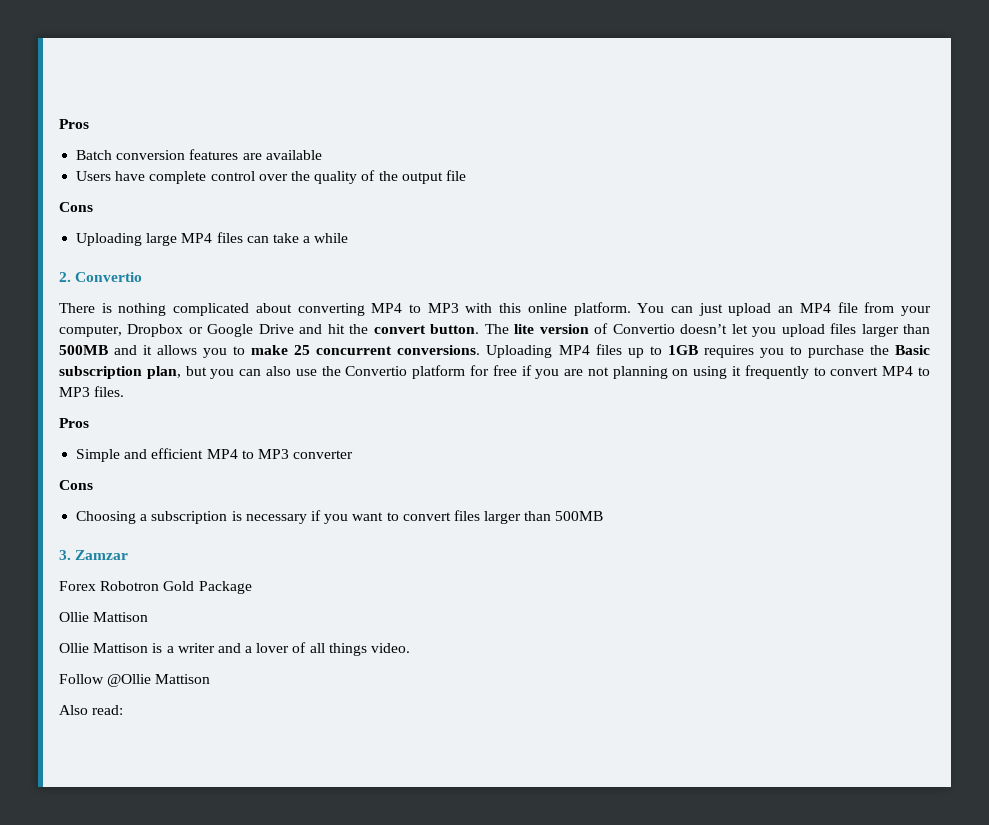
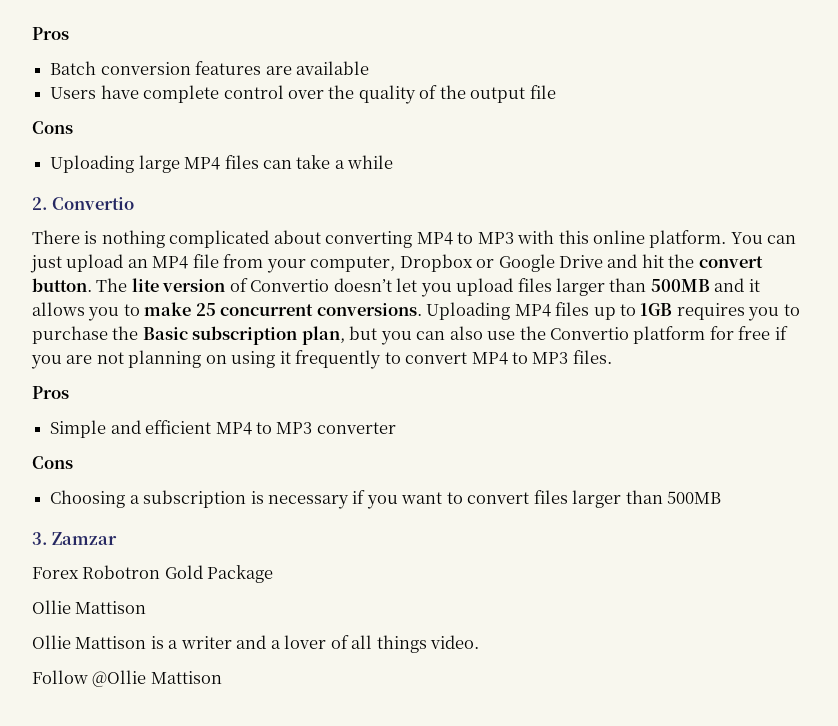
[59,705,124,715] // Also read: -> (222, 677) none

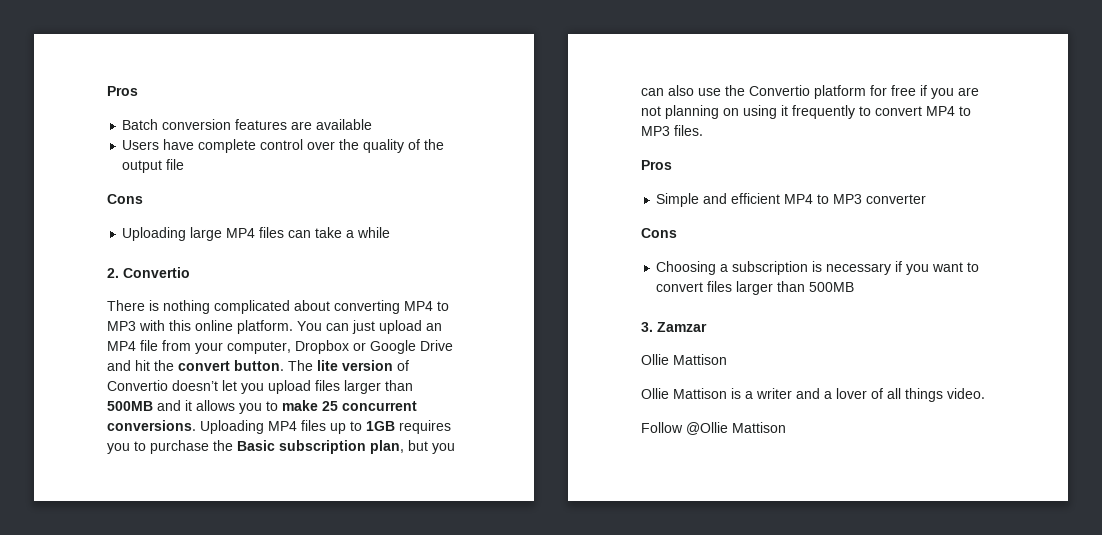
[32,565,274,583] // Forex Robotron Gold Package -> (707, 327) none

